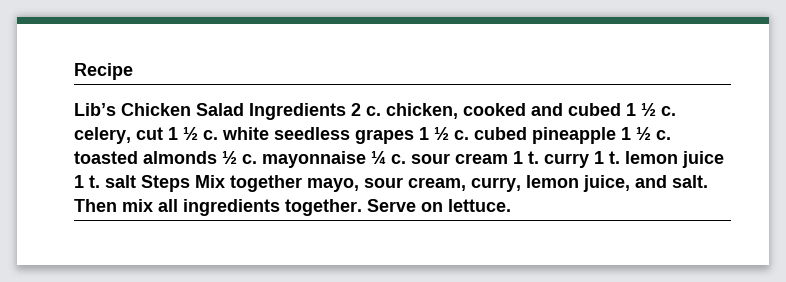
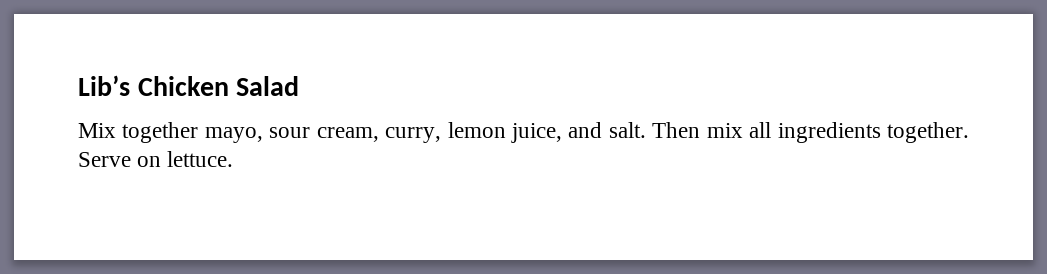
[74,63,133,80] Recipe // -> (78, 85) none
[249,103,676,120] [74,127,671,144] [74,151,724,168] [74,175,190,192] Ingredients 2 c. chicken, cooked and cubed 1 ½ c. celery, cut 1 ½ c. white seedless grapes 1 ½ c. cubed pineapple 1 ½ c. toasted almonds ½ c. mayonnaise ¼ c. sour cream 1 t. curry 1 t. lemon juice 1 t. salt Steps -> (300, 86) //

